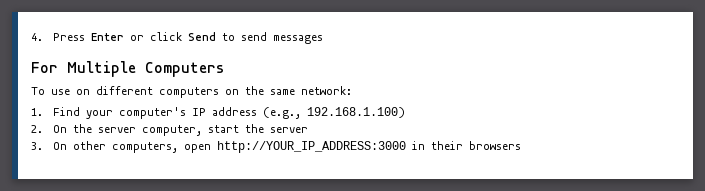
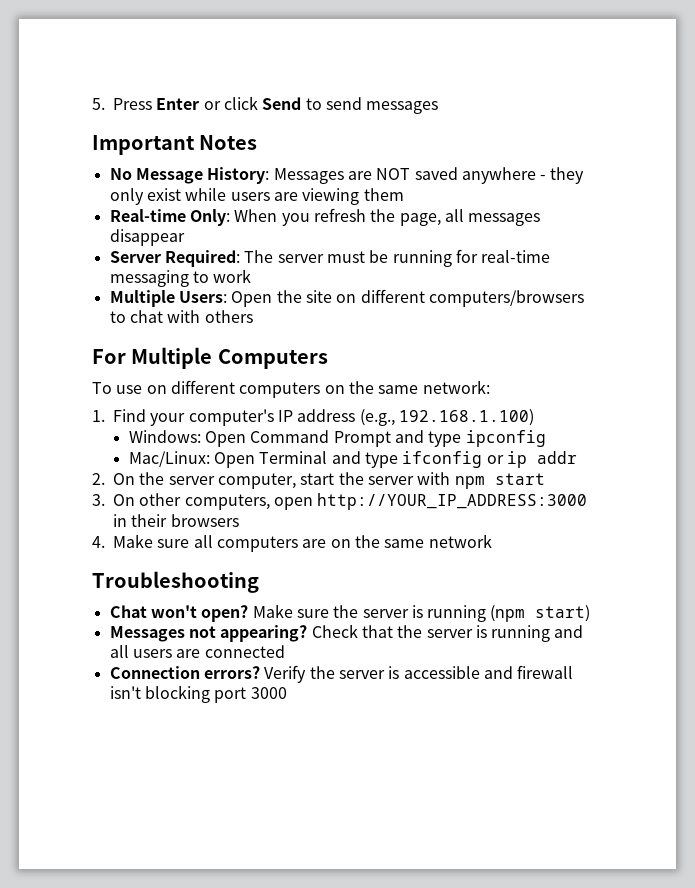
[31,33,43,41] 4. -> [92,98,105,110] 5.
(323, 39) none -> [92,135,258,155] [109,167,585,184] [109,188,404,205] [109,208,541,226] [109,229,185,246] [109,249,551,267] [109,269,252,287] [109,289,584,307] [109,310,253,323] // Important Notes // No Message History: Messages are NOT saved anywhere - they only exist while users are viewing them // Real-time Only: When you refresh the page, all messages disappear // Server Required: The server must be running for real-time messaging to work // Multiple Users: Open the site on different computers/browsers to chat with others
(405, 112) none -> [128,430,546,447] [128,451,577,468] // Windows: Open Command Prompt and type ipconfig // Mac/Linux: Open Terminal and type ifconfig or ip addr
(308, 130) none -> [417,472,545,489] with npm start
(521, 145) none -> [92,534,492,552] [92,571,259,593] [109,604,591,622] [109,624,584,642] [109,645,285,658] [109,665,574,683] [109,685,287,703] // 4. Make sure all computers are on the same network // Troubleshooting // Chat won't open? Make sure the server is running (npm start) // Messages not appearing? Check that the server is running and all users are connected // Connection errors? Verify the server is accessible and firewall isn't blocking port 3000

